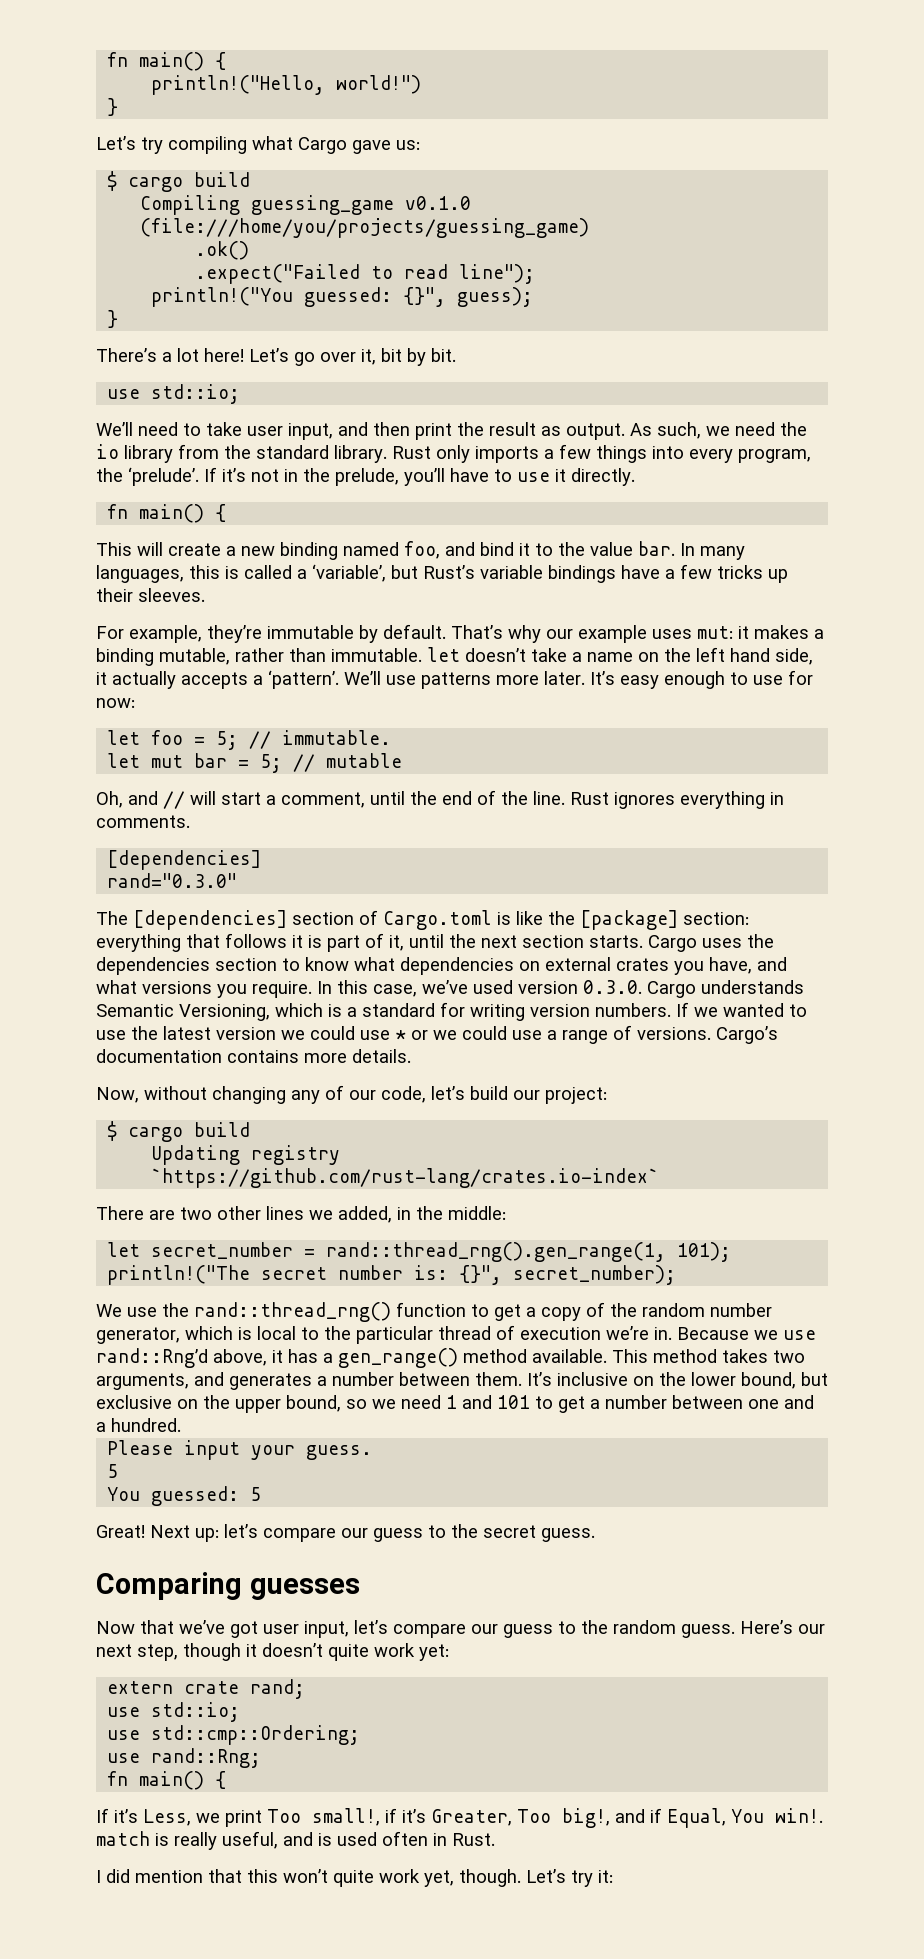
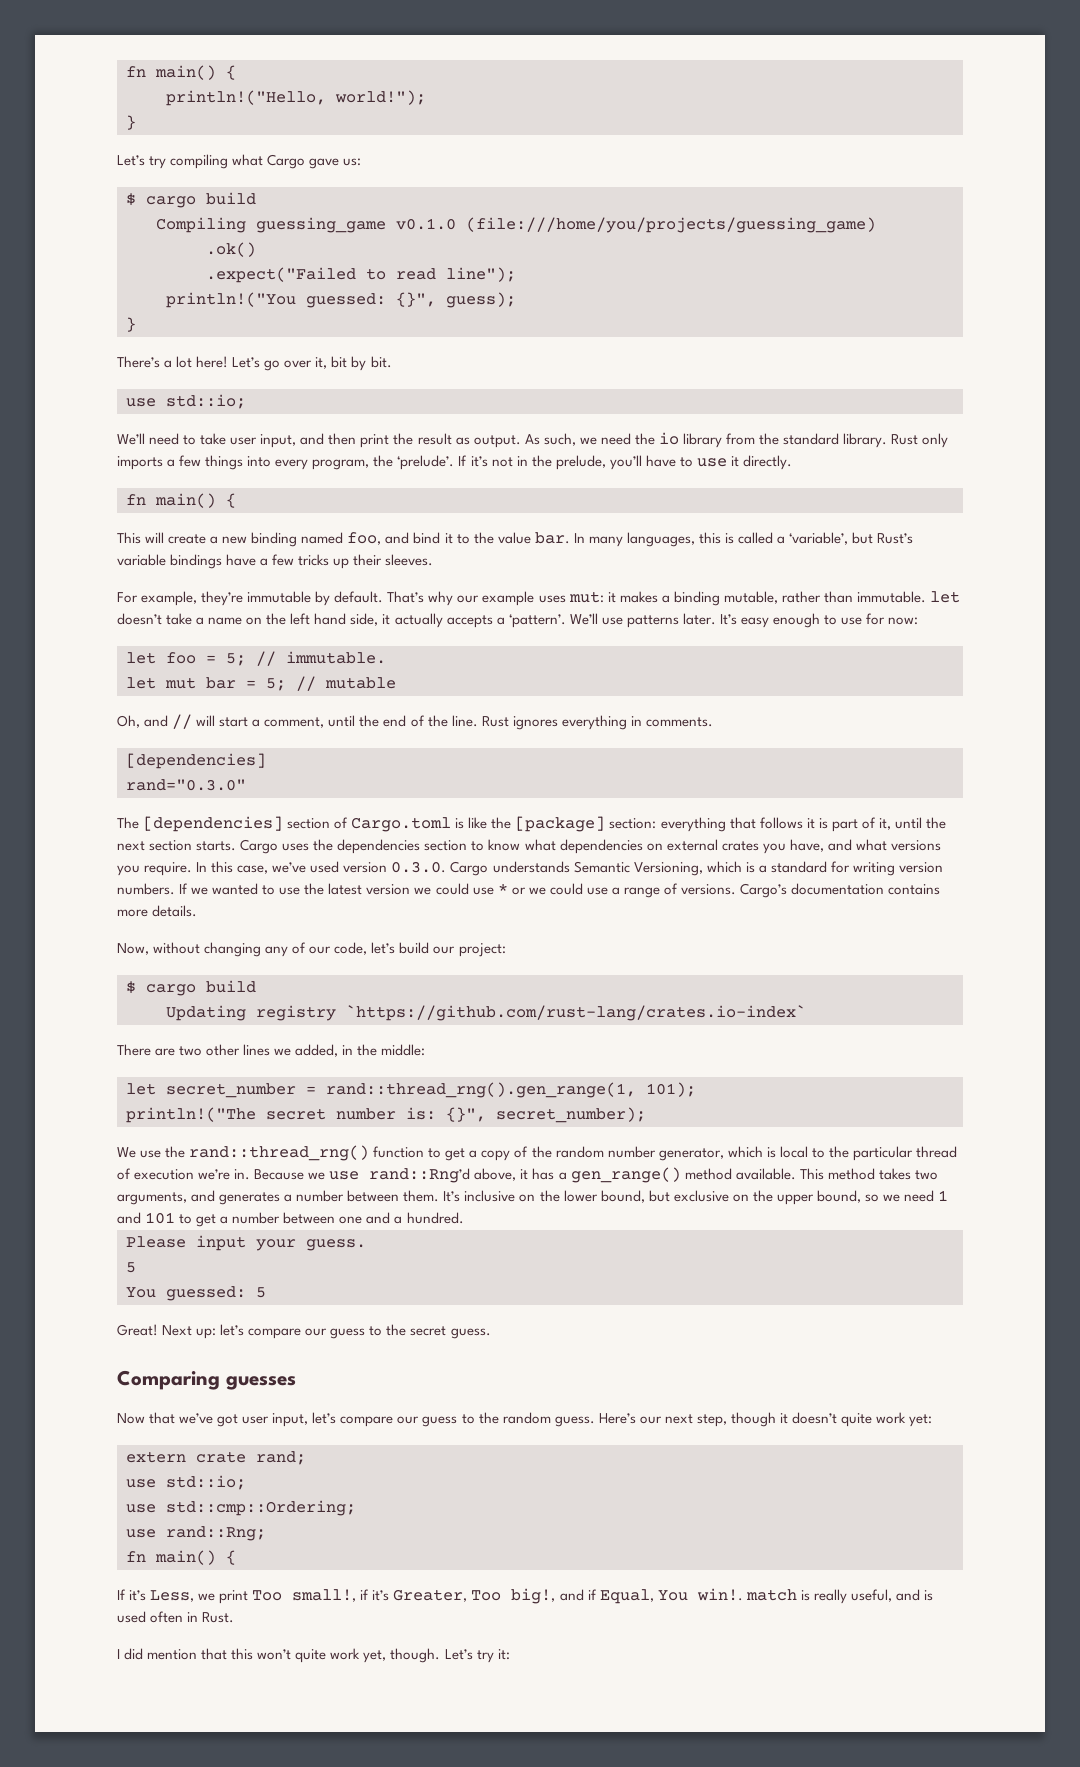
[336,75,422,94] world!") -> [335,90,426,105] world!");
[496,675,539,685] more -> (679, 621) none

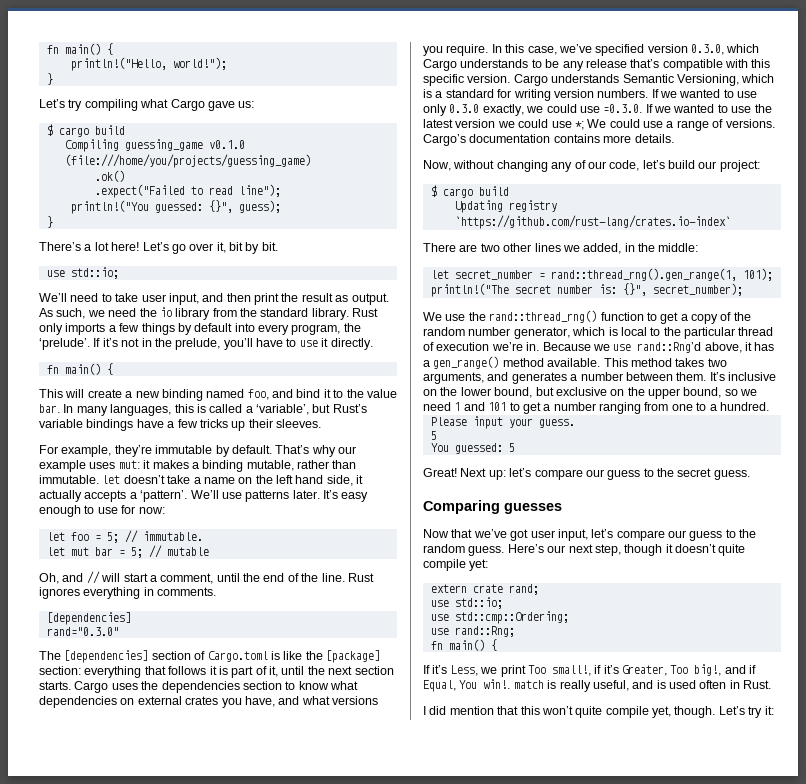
(244, 462) none -> [177,323,233,335] by default
[310,861,447,873] used version 0.3.0. -> [595,44,760,56] [423,59,771,71] [423,74,511,86] specified version 0.3.0, which Cargo understands to be any release that’s compatible with this specific version.
(301, 891) none -> [423,104,752,116] only 0.3.0 exactly, we could use =0.3.0. If we wanted to use
[497,883,546,895] * or we -> [574,119,607,130] *; We
[283,1212,391,1224] between one and -> [599,402,707,414] ranging from one to
[876,1412,907,1424] work -> [423,559,466,571] compile
[330,1648,361,1660] work -> [605,706,649,718] compile

